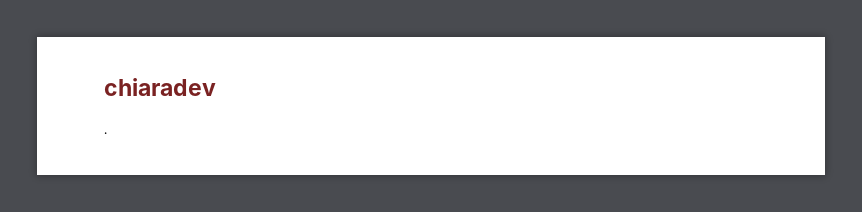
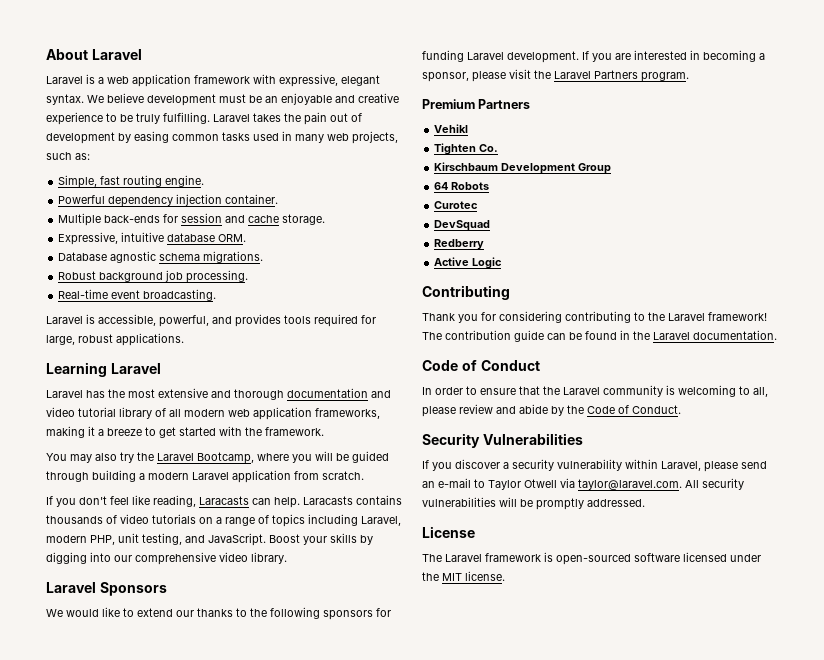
[104,78,216,96] [104,132,107,134] chiaradev // . -> [46,49,142,60] [46,74,380,87] [46,93,399,106] [46,112,362,125] [46,131,398,144] [46,152,90,160] [58,175,205,188] [58,194,279,207] [58,213,326,226] [58,232,247,245] [58,251,264,263] [58,270,249,283] [58,289,217,301] [46,314,376,327] [46,333,184,346] [46,362,161,377] [46,388,391,400] [46,407,380,420] [46,426,324,438] [46,451,389,464] [46,470,364,483] [46,495,402,508] [46,514,401,527] [46,533,373,546] [46,552,287,565] [46,582,167,596] [46,607,391,620] [422,50,765,63] [422,69,689,82] [422,99,531,109] [434,124,469,133] [434,143,499,155] [434,162,612,174] [434,182,490,190] [434,201,479,209] [434,220,491,231] [434,239,485,250] [434,257,503,269] [422,285,510,300] [422,311,767,323] [422,330,777,342] [422,360,540,371] [422,385,768,397] [422,404,681,417] [422,433,583,448] [422,459,767,472] [422,478,744,490] [422,497,645,510] [422,526,475,538] [422,552,761,565] [422,571,505,581] About Laravel // Laravel is a web application framework with expressive, elegant syntax. We believe development must be an enjoyable and creative experience to be truly fulfilling. Laravel takes the pain out of development by easing common tasks used in many web projects, such as: // Simple, fast routing engine. // Powerful dependency injection container. // Multiple back-ends for session and cache storage. // Expressive, intuitive database ORM. // Database agnostic schema migrations. // Robust background job processing. // Real-time event broadcasting. // Laravel is accessible, powerful, and provides tools required for large, robust applications. // Learning Laravel // Laravel has the most extensive and thorough documentation and video tutorial library of all modern web application frameworks, making it a breeze to get started with the framework. // You may also try the Laravel Bootcamp, where you will be guided through building a modern Laravel application from scratch. // If you don't feel like reading, Laracasts can help. Laracasts contains thousands of video tutorials on a range of topics including Laravel, modern PHP, unit testing, and JavaScript. Boost your skills by digging into our comprehensive video library. // Laravel Sponsors // We would like to extend our thanks to the following sponsors for funding Laravel development. If you are interested in becoming a sponsor, please visit the Laravel Partners program. // Premium Partners // Vehikl // Tighten Co. // Kirschbaum Development Group // 64 Robots // Curotec // DevSquad // Redberry // Active Logic // Contributing // Thank you for considering contributing to the Laravel framework! The contribution guide can be found in the Laravel documentation. // Code of Conduct // In order to ensure that the Laravel community is welcoming to all, please review and abide by the Code of Conduct. // Security Vulnerabilities // If you discover a security vulnerability within Laravel, please send an e-mail to Taylor Otwell via taylor@laravel.com. All security vulnerabilities will be promptly addressed. // License // The Laravel framework is open-sourced software licensed under the MIT license.

